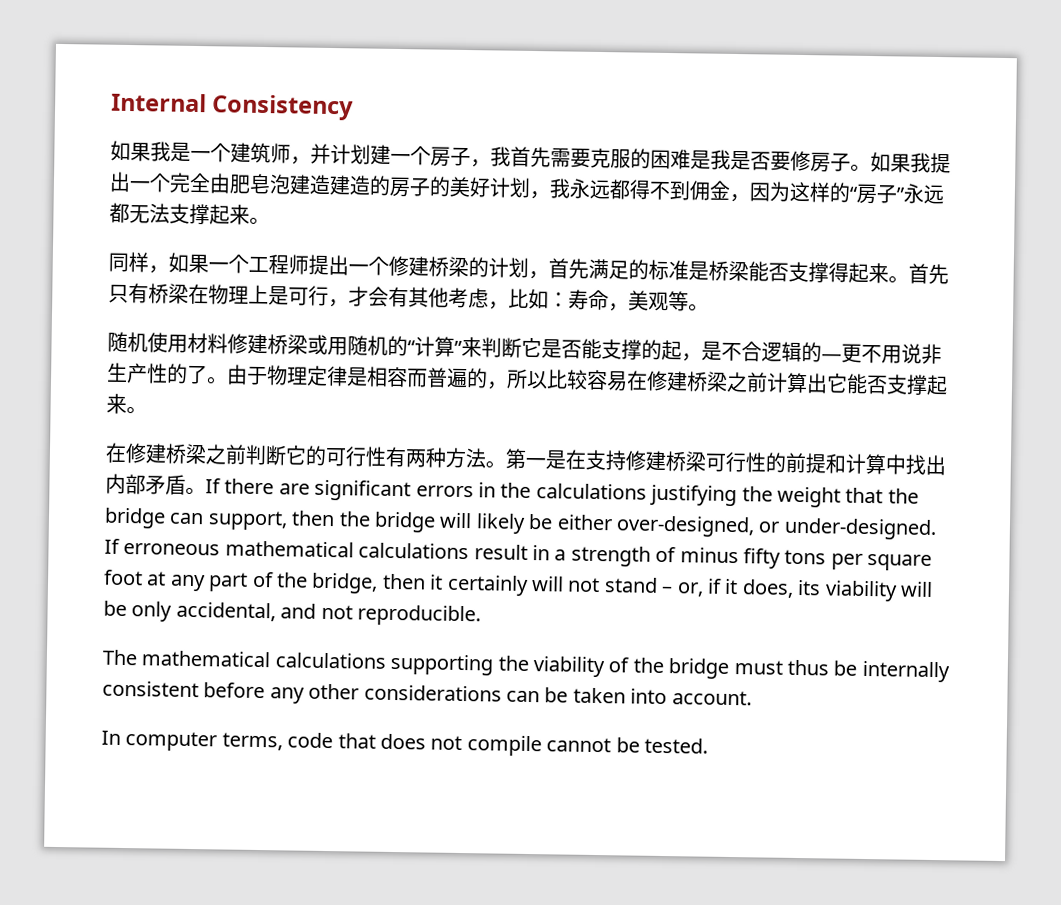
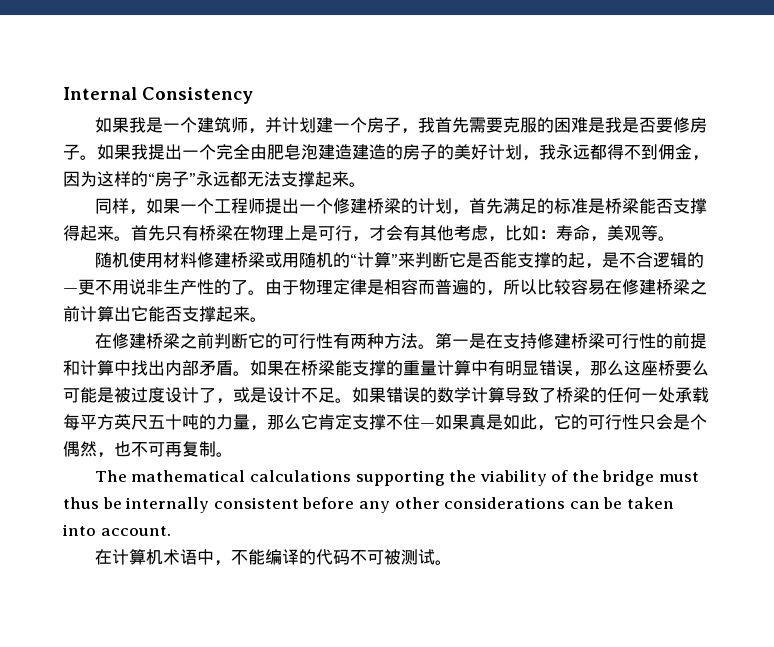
[205,478,919,508] [104,507,937,541] [104,538,933,571] [103,569,933,602] [103,600,481,627] If there are significant errors in the calculations justifying the weight that the bridge can support, then the bridge will likely be either over-designed, or under-designed. If erroneous mathematical calculations result in a strength of minus fifty tons per square foot at any part of the bridge, then it certainly will not stand – or, if it does, its viability will be only accidental, and not reproducible. -> [250,360,709,377] [63,387,709,404] [63,414,707,431] [63,441,233,458] 如果在桥梁能支撑的重量计算中有明显错误，那么这座桥要么可能是被过度设计了，或是设计不足。如果错误的数学计算导致了桥梁的任何一处承载每平方英尺五十吨的力量，那么它肯定支撑不住—如果真是如此，它的可行性只会是个偶然，也不可再复制。
[101,730,708,757] In computer terms, code that does not compile cannot be tested. -> [94,549,452,566] 在计算机术语中，不能编译的代码不可被测试。

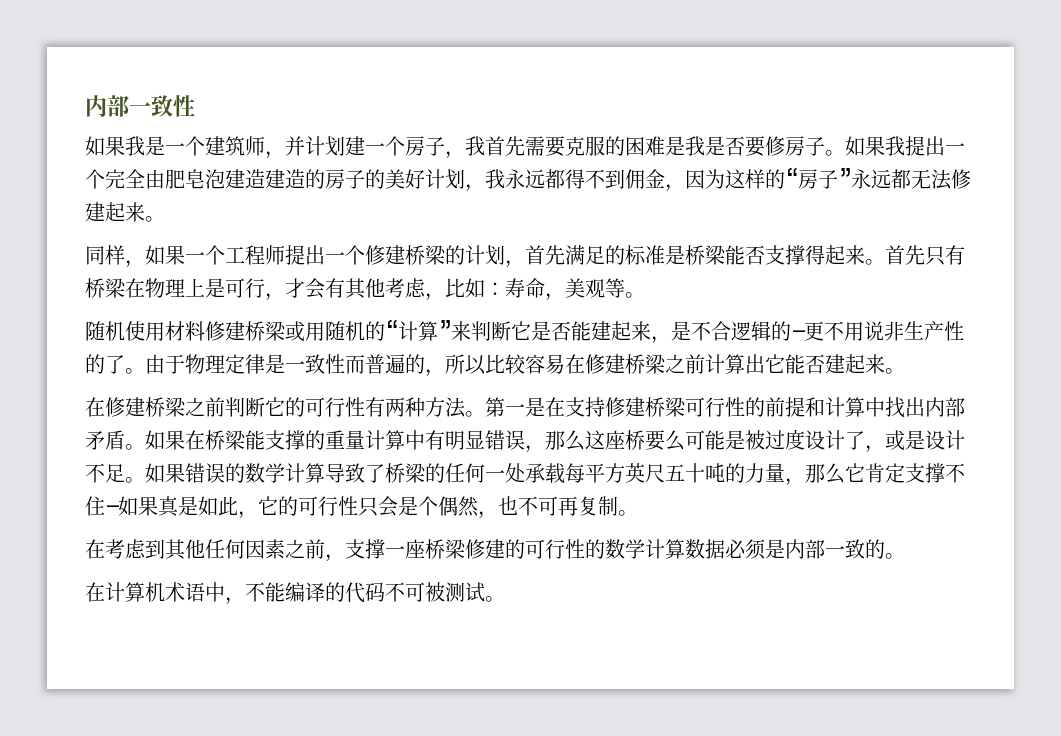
[63,87,253,104] Internal Consistency -> [85,95,195,117] 内部一致性
[281,171,315,187] 支撑 -> [951,169,971,189] [85,202,105,222] 修建
[516,252,585,268] 支撑的起 -> [591,321,651,341] 建起来
[384,279,418,295] 相容 -> [285,354,345,374] 一致性
[182,306,216,322] 支撑 -> [825,354,845,374] 建
[94,470,700,486] [63,497,674,513] [62,524,171,536] The mathematical calculations supporting the viability of the bridge must thus be internally consistent before any other considerations can be taken into account. -> [85,539,905,562] 在考虑到其他任何因素之前，支撑一座桥梁修建的可行性的数学计算数据必须是内部一致的。

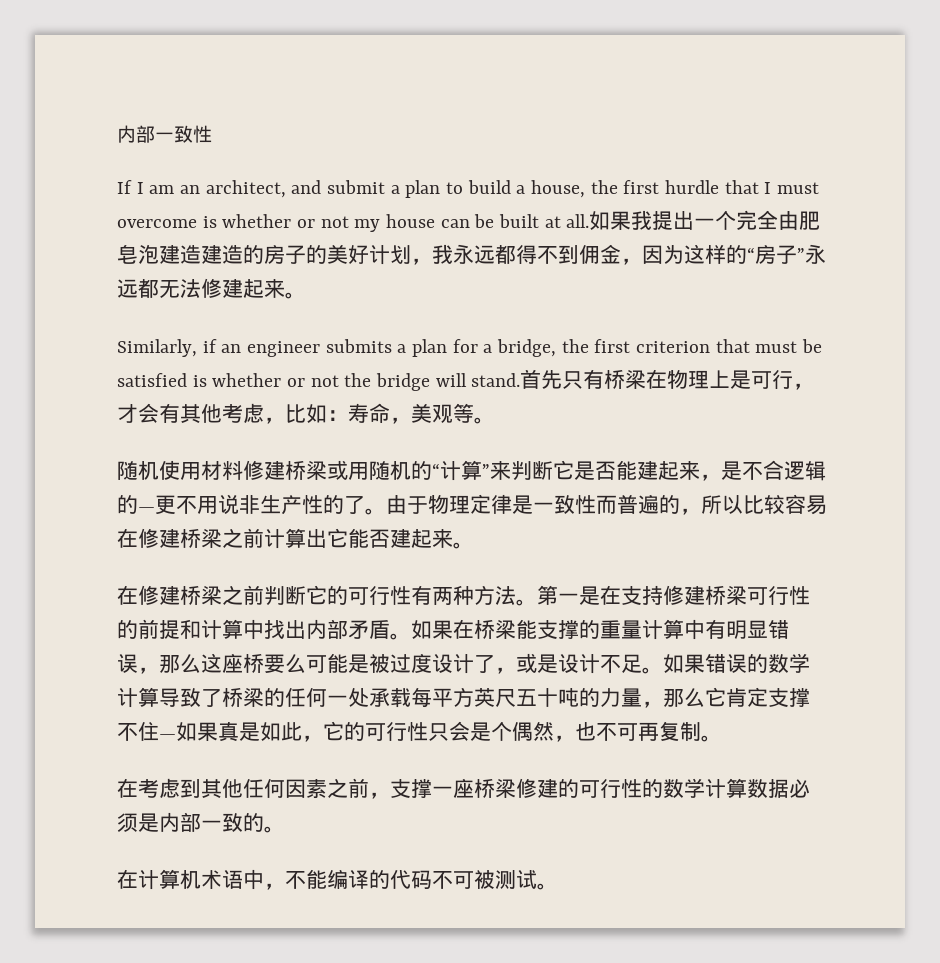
[85,136,845,159] 如果我是一个建筑师，并计划建一个房子，我首先需要克服的困难是我是否要修房子。 -> [117,180,820,198] [117,214,590,232] If I am an architect, and submit a plan to build a house, the first hurdle that I must overcome is whether or not my house can be built at all.
[85,245,885,268] 同样，如果一个工程师提出一个修建桥梁的计划，首先满足的标准是桥梁能否支撑得起来。 -> [117,339,823,357] [117,373,521,391] Similarly, if an engineer submits a plan for a bridge, the first criterion that must be satisfied is whether or not the bridge will stand.

